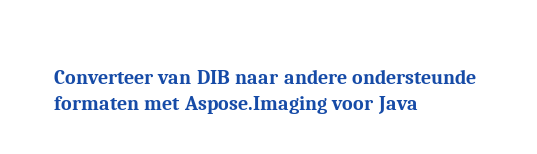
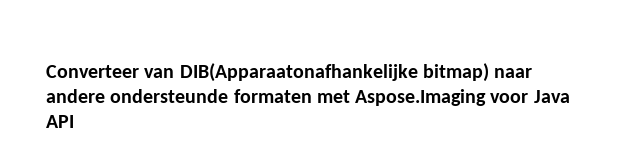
[196,70,230,84] DIB -> [179,63,489,82] DIB(Apparaatonafhankelijke bitmap)
(418, 105) none -> [46,115,74,128] API

